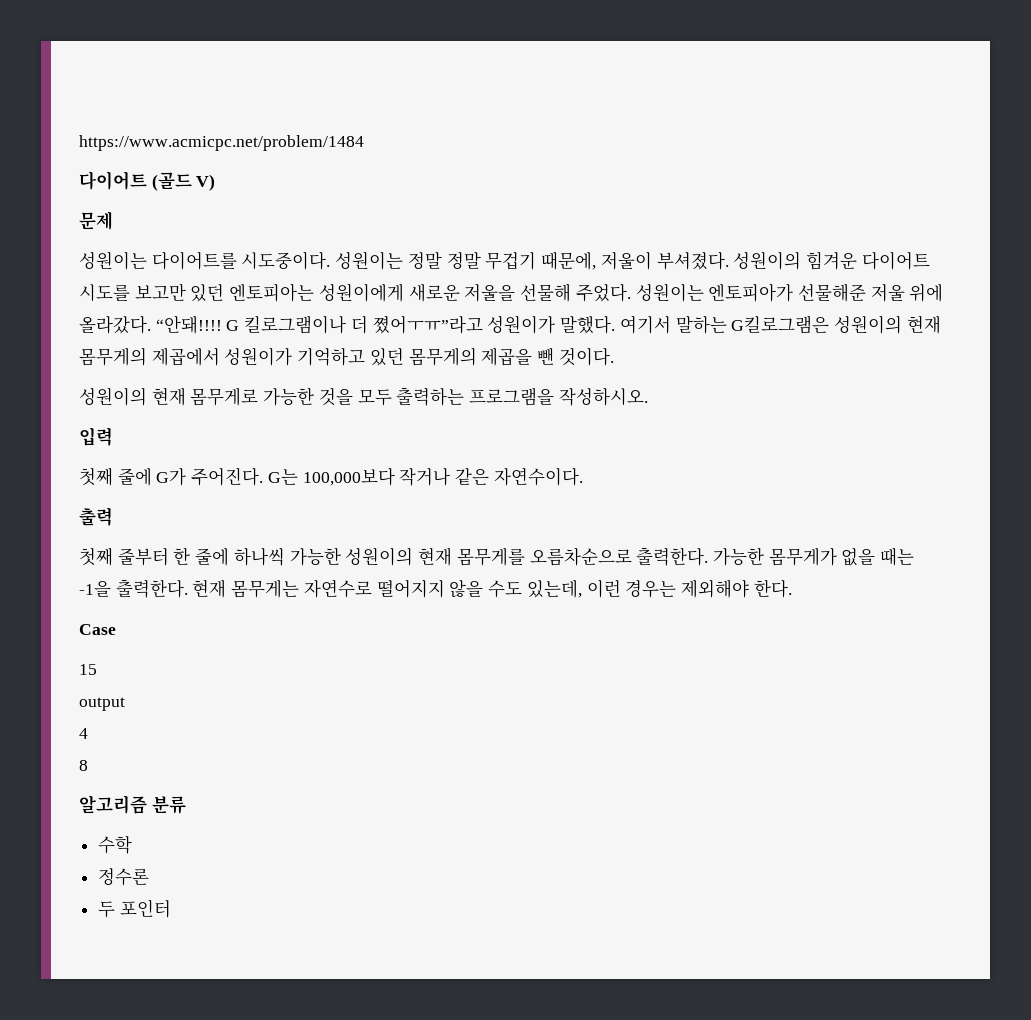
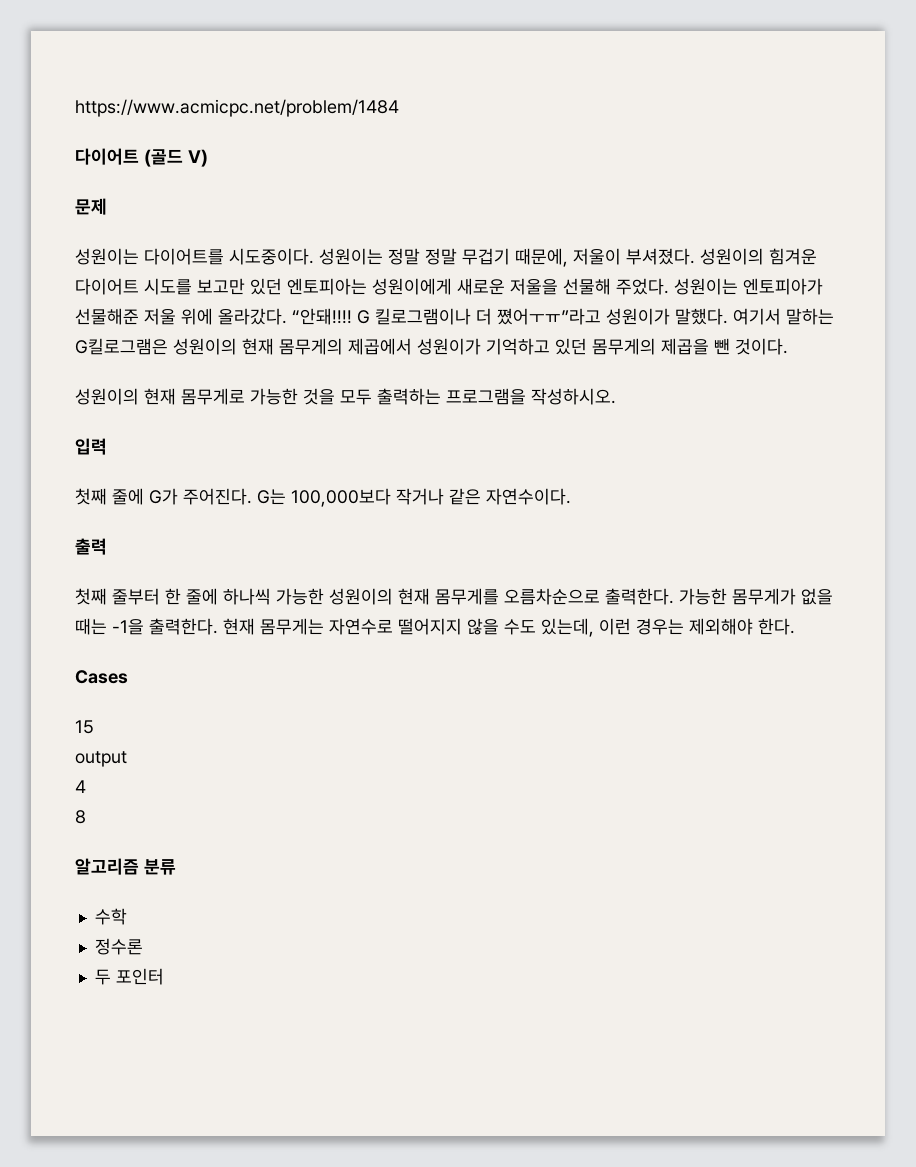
[79,624,116,635] Case -> [75,670,128,684] Cases

